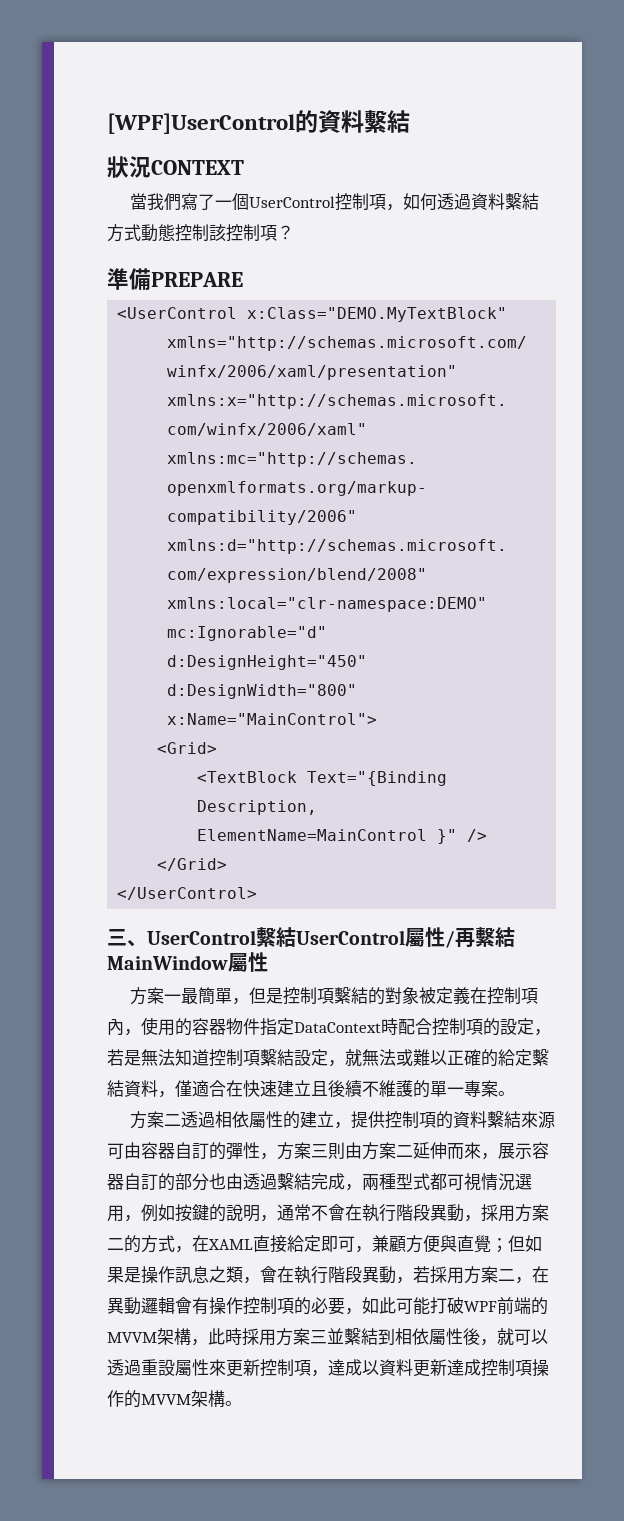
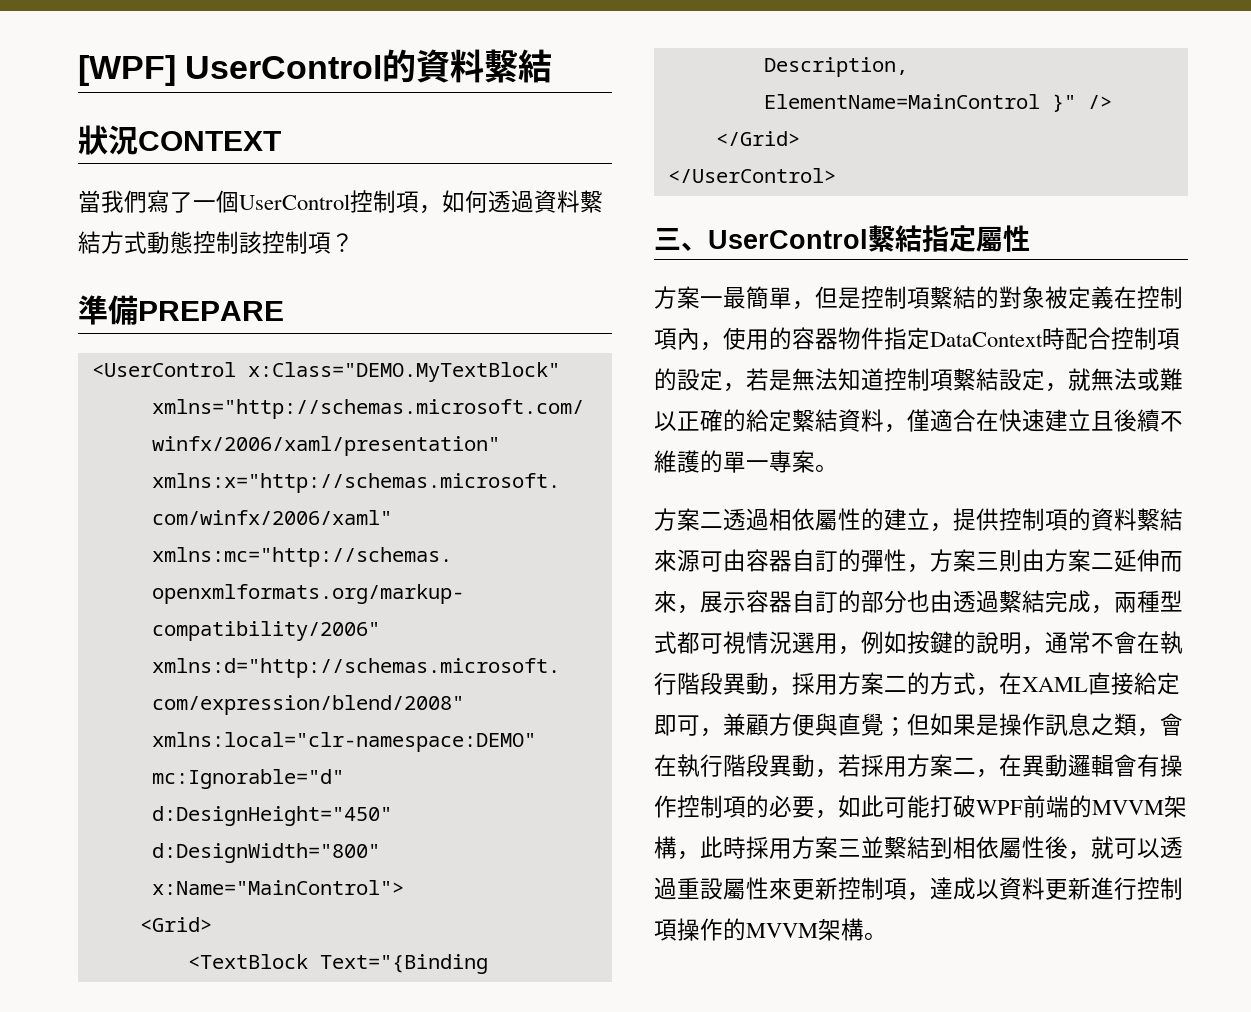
[107,113,295,134] [WPF]UserControl -> [78,55,383,86] [WPF] UserControl
[296,927,515,948] [107,955,228,970] UserControl屬性/再繫結MainWindow -> [922,225,976,252] 指定
[447,1359,481,1376] 達成 -> [1091,877,1137,900] 進行

